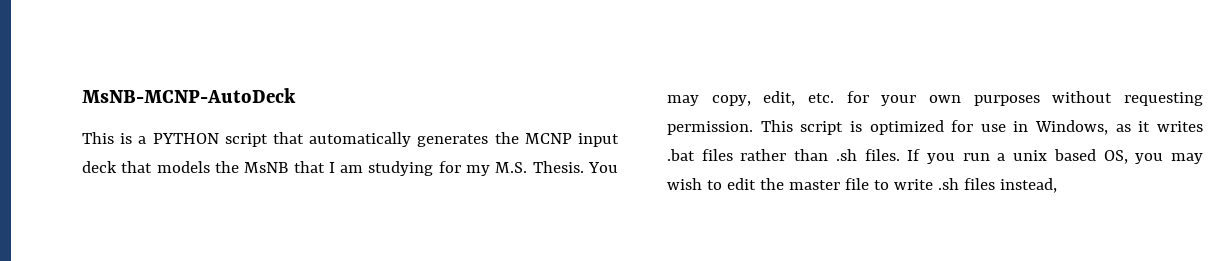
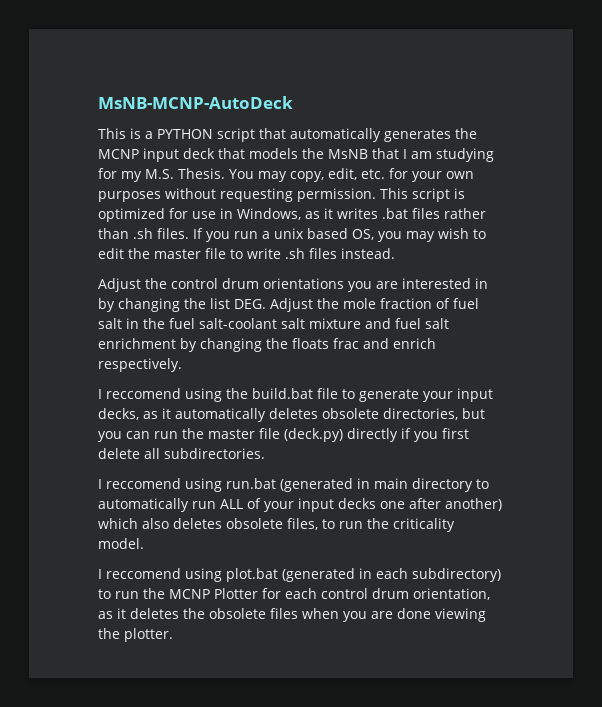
[999,178,1057,193] instead, -> [341,248,395,259] [98,278,488,292] [98,298,479,312] [98,318,449,329] [98,338,436,352] [98,358,182,372] [98,388,493,402] [98,408,485,422] [98,428,469,442] [98,448,265,459] [98,478,489,492] [98,498,502,512] [98,518,455,532] [98,538,144,549] [98,568,501,582] [98,588,490,600] [98,608,486,622] [98,628,173,642] instead. // Adjust the control drum orientations you are interested in by changing the list DEG. Adjust the mole fraction of fuel salt in the fuel salt-coolant salt mixture and fuel salt enrichment by changing the floats frac and enrich respectively. // I reccomend using the build.bat file to generate your input decks, as it automatically deletes obsolete directories, but you can run the master file (deck.py) directly if you first delete all subdirectories. // I reccomend using run.bat (generated in main directory to automatically run ALL of your input decks one after another) which also deletes obsolete files, to run the criticality model. // I reccomend using plot.bat (generated in each subdirectory) to run the MCNP Plotter for each control drum orientation, as it deletes the obsolete files when you are done viewing the plotter.

